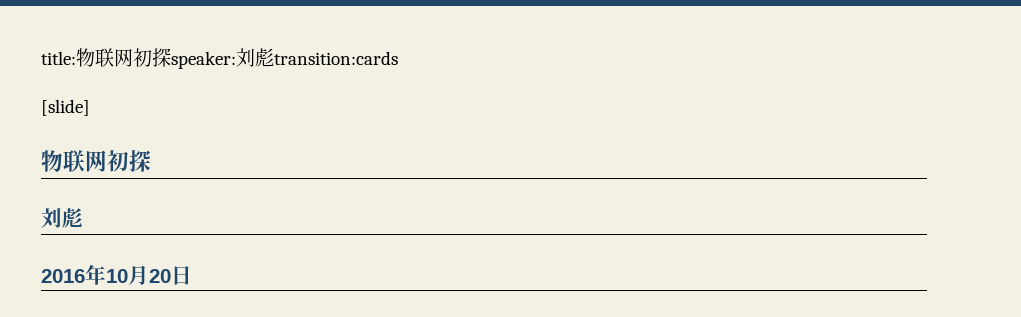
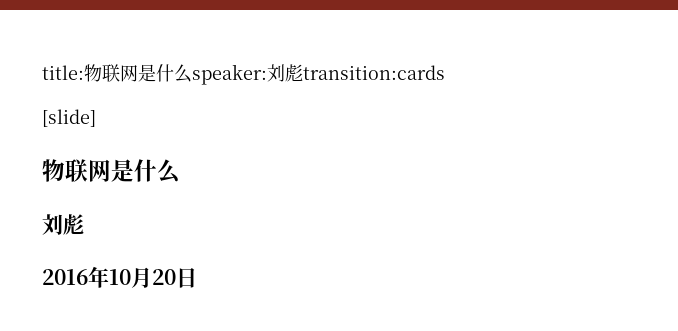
[133,48,171,67] 初探 -> [138,64,192,83] 是什么
[107,150,151,172] 初探 -> [111,159,181,184] 是什么

